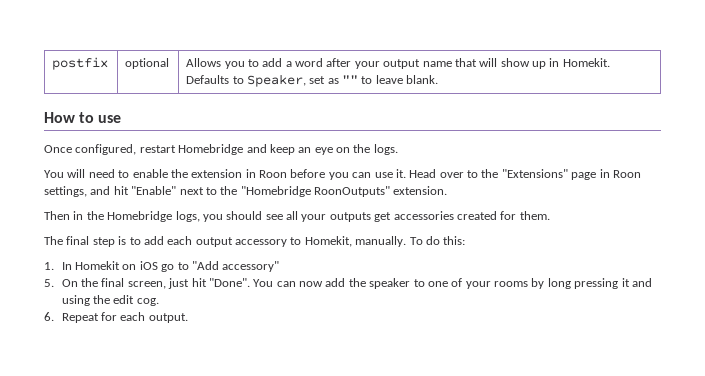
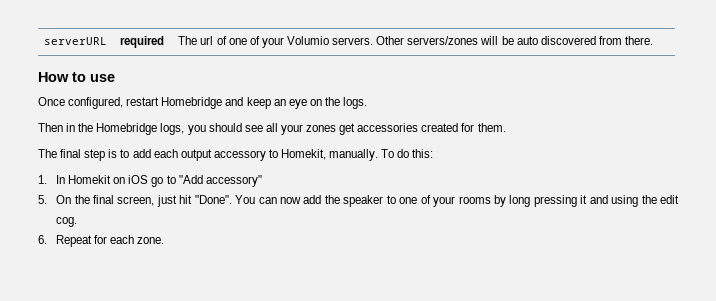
[52,57,109,70] [125,58,170,69] [186,58,610,69] [186,74,439,87] postfix | optional | Allows you to add a word after your output name that will show up in Homekit. Defaults to Speaker, set as "" to leave blank. -> [44,37,108,45] [120,36,165,48] [178,36,653,48] serverURL | required | The url of one of your Volumio servers. Other servers/zones will be auto discovered from there.
[44,169,641,180] [44,186,448,197] // You will need to enable the extension in Roon before you can use it. Head over to the "Extensions" page in Roon settings, and hit "Enable" next to the "Homebridge RoonOutputs" extension. -> (368, 103) none
[329,212,371,222] outputs -> [306,125,337,132] zones
[148,313,188,323] output. -> [137,237,165,244] zone.

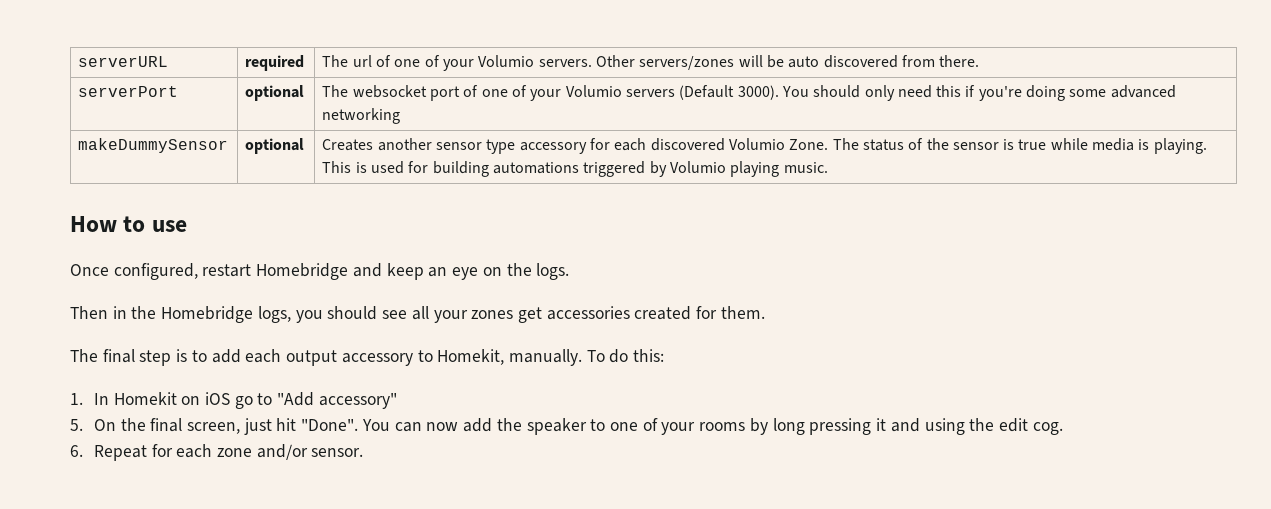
(653, 40) none -> [78,86,179,97] [245,85,305,101] [322,85,1176,101] [322,108,401,124] [78,138,229,153] [245,138,305,154] [322,138,1207,154] [322,161,828,177] // serverPort | optional | The websocket port of one of your Volumio servers (Default 3000). You should only need this if you're doing some advanced networking // makeDummySensor | optional | Creates another sensor type accessory for each discovered Volumio Zone. The status of the sensor is true while media is playing. This is used for building automations triggered by Volumio playing music.
[137,237,165,244] zone. -> [217,444,364,460] zone and/or sensor.

